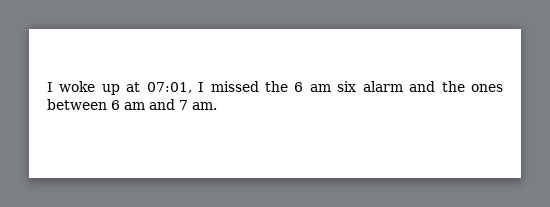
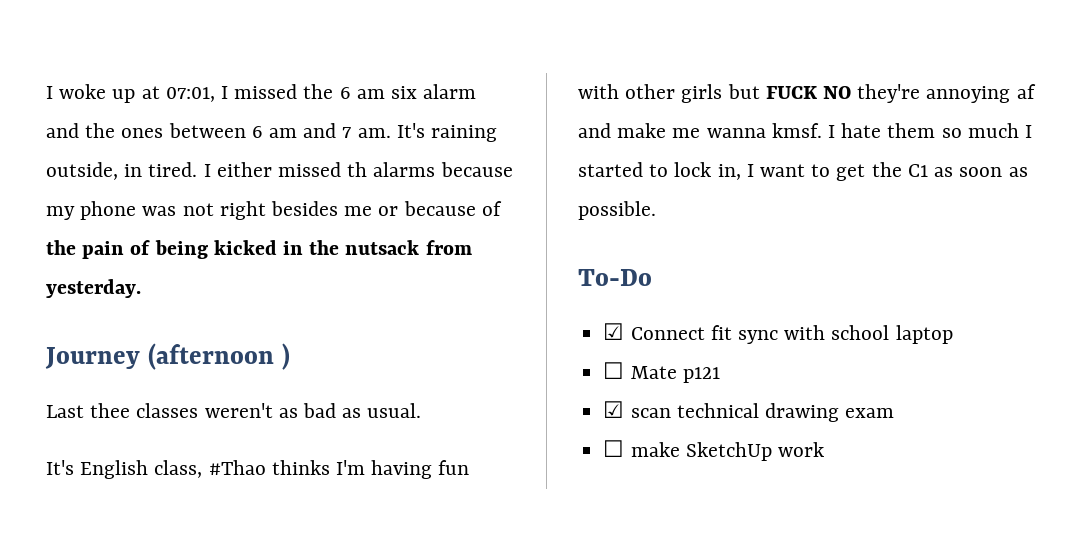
(217, 106) none -> [396,123,498,142] [46,162,513,180] [46,201,502,220] [46,240,472,259] [46,279,141,298] [45,343,290,370] [46,403,422,418] [46,460,470,479] [578,84,1036,103] [578,123,1033,138] [578,162,1028,181] [578,201,656,220] [578,269,652,286] [603,323,953,344] [603,362,720,383] [603,401,895,422] [603,440,824,461] It's raining outside, in tired. I either missed th alarms because my phone was not right besides me or because of the pain of being kicked in the nutsack from yesterday. // Journey (afternoon ) // Last thee classes weren't as bad as usual. // It's English class, #Thao thinks I'm having fun with other girls but FUCK NO they're annoying af and make me wanna kmsf. I hate them so much I started to lock in, I want to get the C1 as soon as possible. // To-Do // ☑ Connect fit sync with school laptop // ☐ Mate p121 // ☑ scan technical drawing exam // ☐ make SketchUp work

